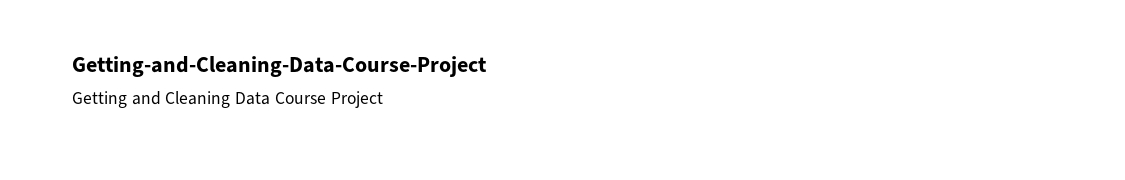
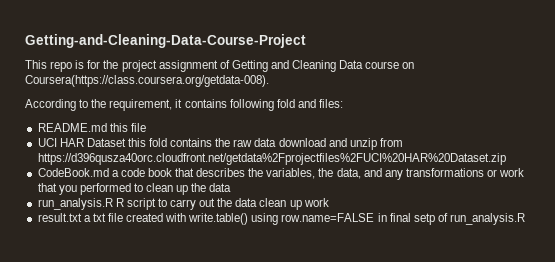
[72,91,383,108] Getting and Cleaning Data Course Project -> [25,60,415,72] [25,75,269,87] [25,99,343,111] [37,123,146,132] [37,138,403,150] [37,153,506,165] [37,168,525,180] [37,183,232,195] [37,198,329,210] [37,213,526,225] This repo is for the project assignment of Getting and Cleaning Data course on Coursera(https://class.coursera.org/getdata-008). // According to the requirement, it contains following fold and files: // README.md this file // UCI HAR Dataset this fold contains the raw data download and unzip from https://d396qusza40orc.cloudfront.net/getdata%2Fprojectfiles%2FUCI%20HAR%20Dataset.zip // CodeBook.md a code book that describes the variables, the data, and any transformations or work that you performed to clean up the data // run_analysis.R R script to carry out the data clean up work // result.txt a txt file created with write.table() using row.name=FALSE in final setp of run_analysis.R

